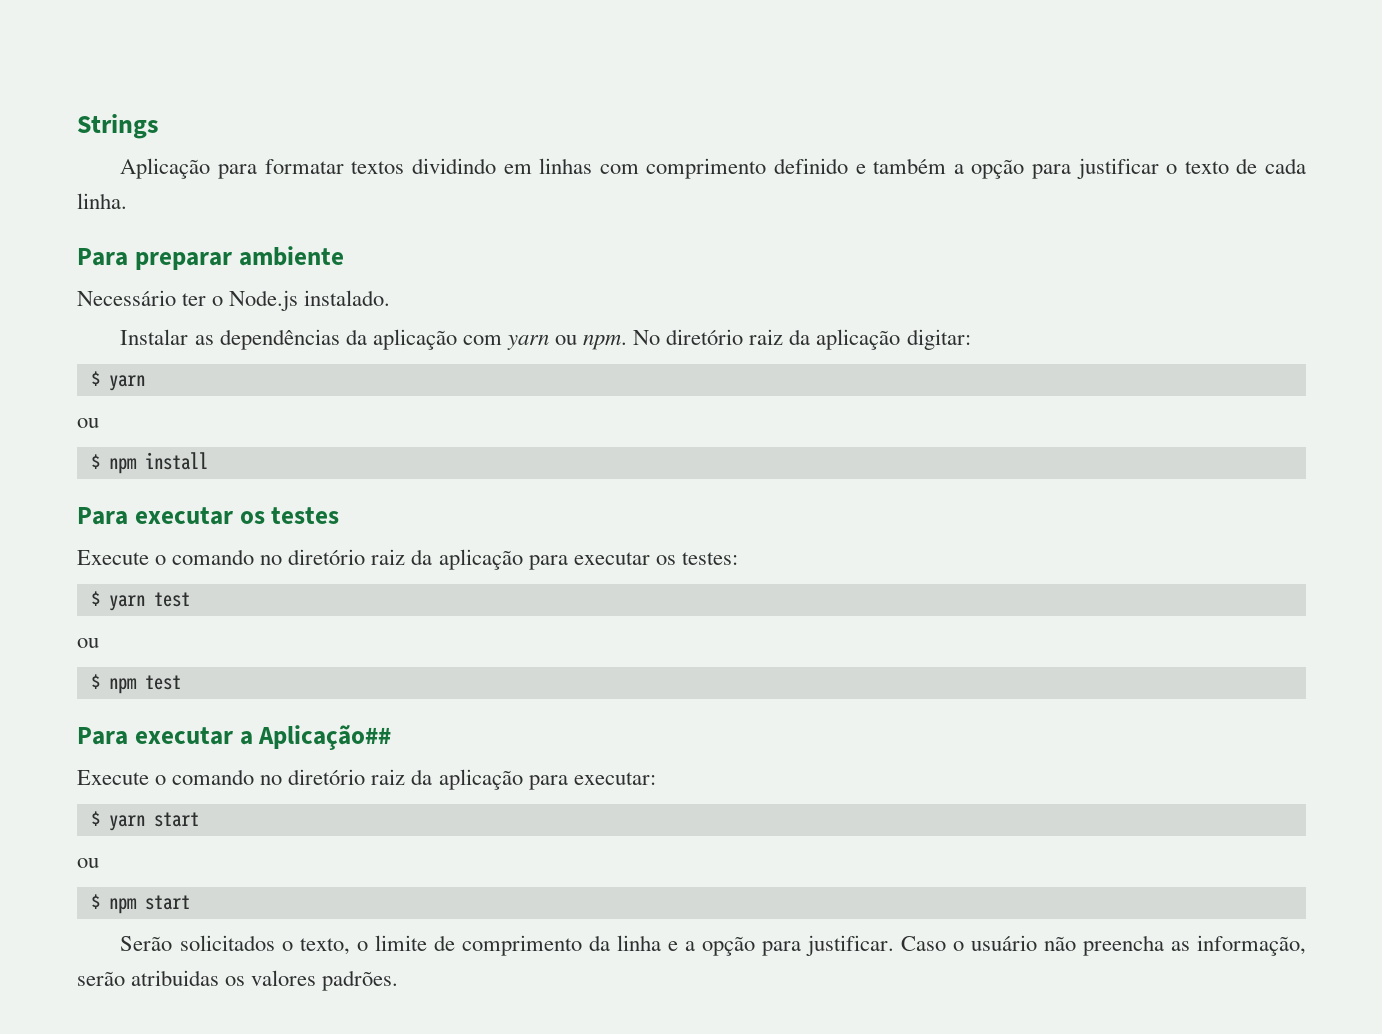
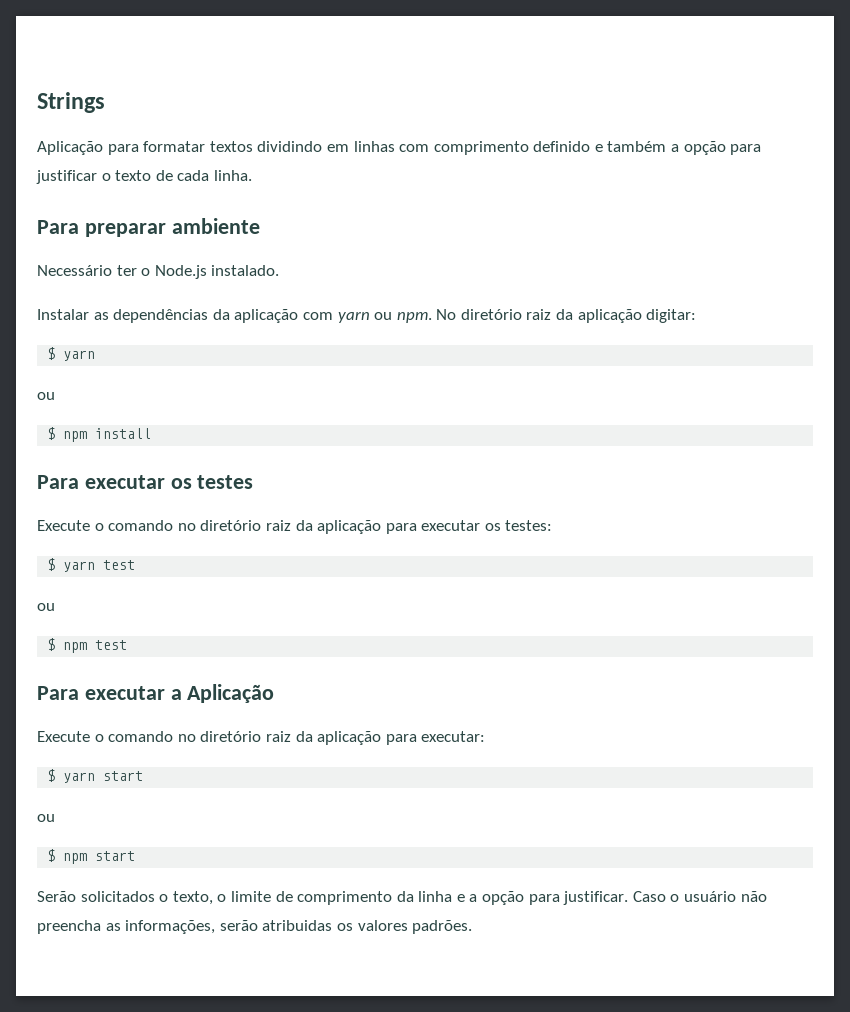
[258,725,392,750] Aplicação## -> [187,684,275,703] Aplicação
[1197,935,1307,956] informação, -> [125,920,216,934] informações,

